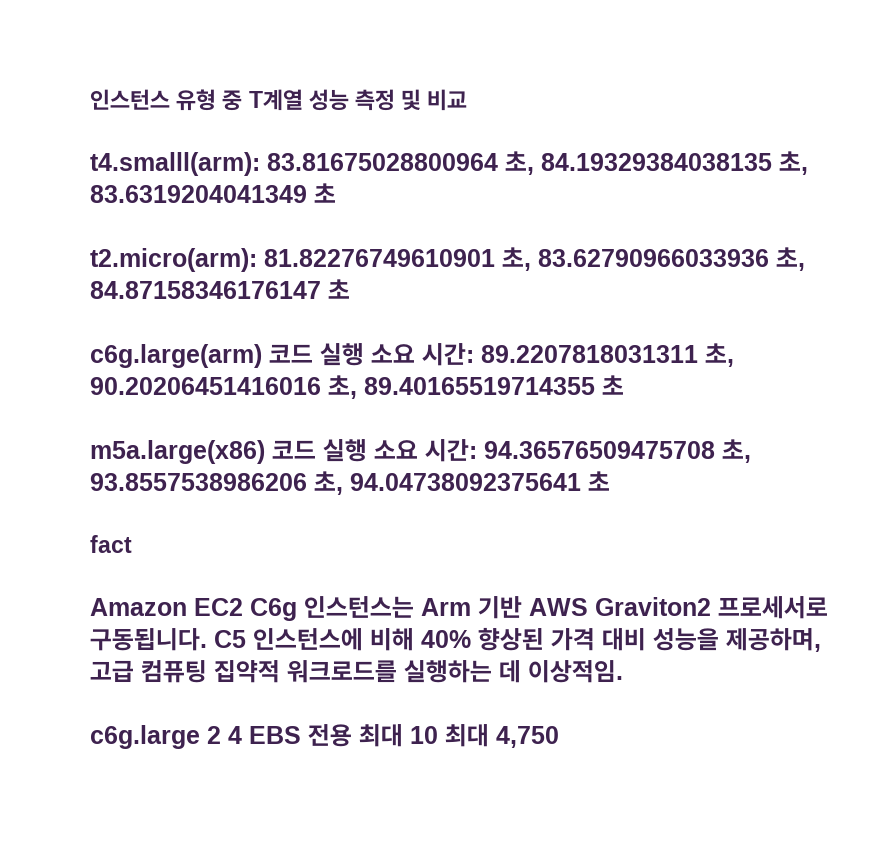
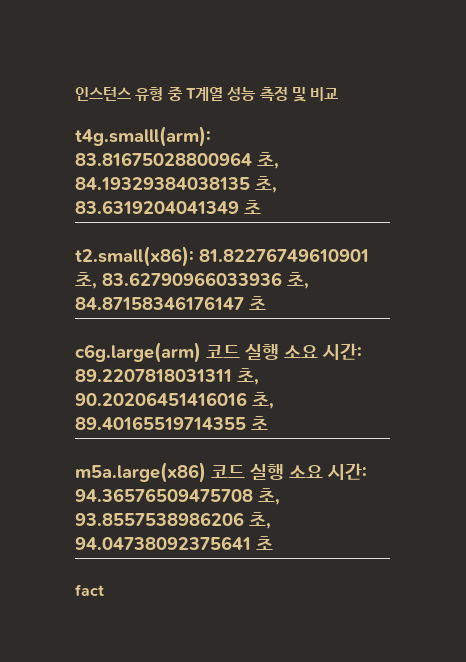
[90,152,260,176] t4.smalll(arm): -> [75,126,211,147] t4g.smalll(arm):
[90,248,257,272] t2.micro(arm): -> [75,246,194,267] t2.small(x86):
[90,596,828,621] [90,627,821,652] [90,660,623,683] [90,724,559,749] // Amazon EC2 C6g 인스턴스는 Arm 기반 AWS Graviton2 프로세서로 구동됩니다. C5 인스턴스에 비해 40% 향상된 가격 대비 성능을 제공하며, 고급 컴퓨팅 집약적 워크로드를 실행하는 데 이상적임. // c6g.large 2 4 EBS 전용 최대 10 최대 4,750 -> (104, 590) none

